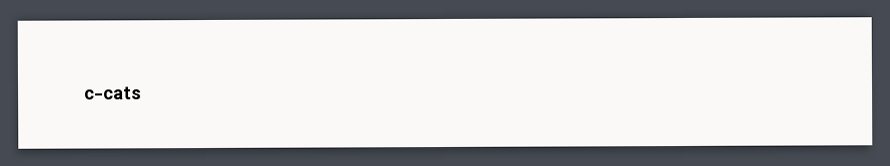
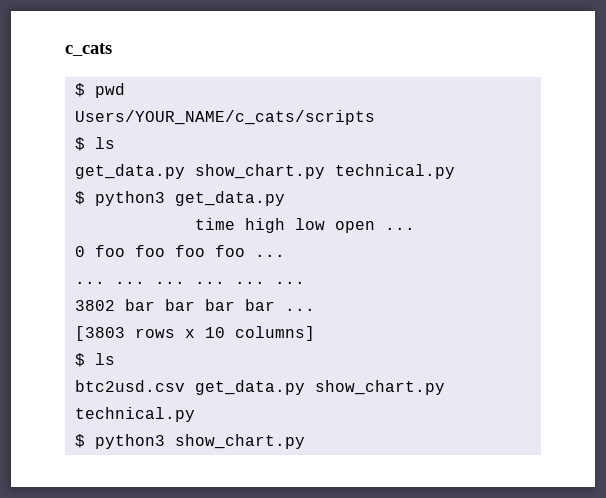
[84,86,142,100] c-cats -> [65,43,112,56] [74,83,125,98] [74,110,375,125] [74,137,115,151] [74,164,455,179] [74,191,285,206] [194,218,415,233] [74,245,285,257] [74,281,305,284] [74,299,315,311] [74,326,315,341] [74,353,115,367] [74,380,445,395] [74,407,195,422] [74,434,305,449] c_cats // $ pwd // Users/YOUR_NAME/c_cats/scripts // $ ls // get_data.py show_chart.py technical.py // $ python3 get_data.py // time high low open ... // 0 foo foo foo foo ... // ... ... ... ... ... ... // 3802 bar bar bar bar ... // [3803 rows x 10 columns] // $ ls // btc2usd.csv get_data.py show_chart.py technical.py // $ python3 show_chart.py

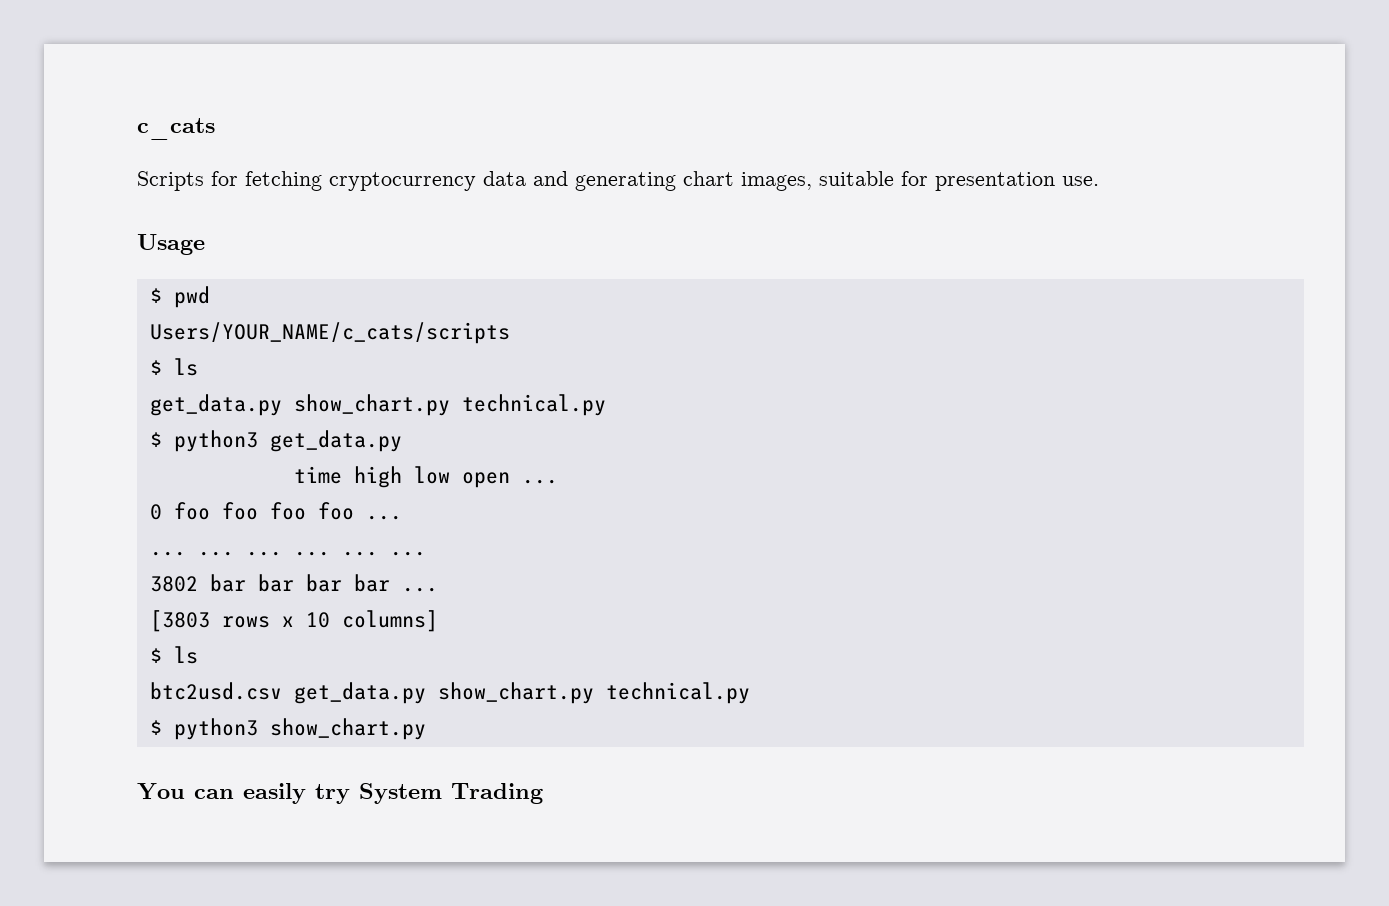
(112, 49) none -> [137,171,1099,191] [137,234,205,255] // Scripts for fetching cryptocurrency data and generating chart images, suitable for presentation use. // Usage
(305, 441) none -> [137,783,543,804] // You can easily try System Trading

